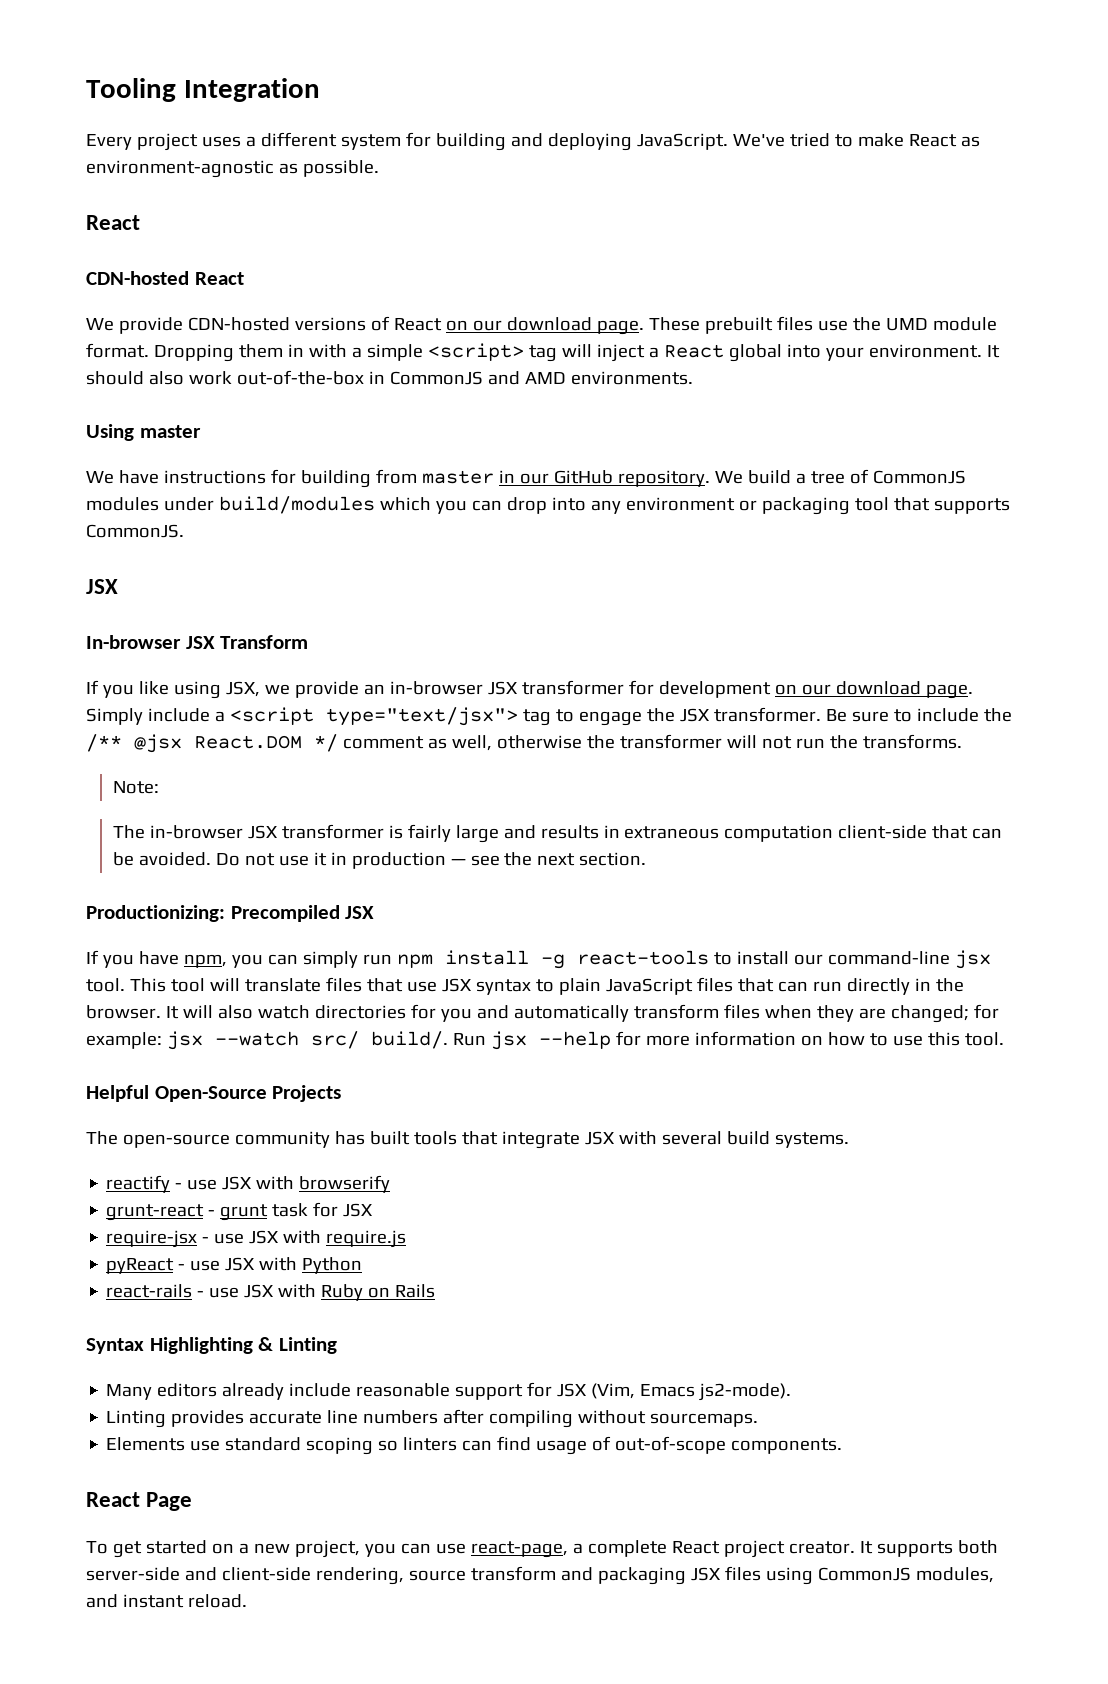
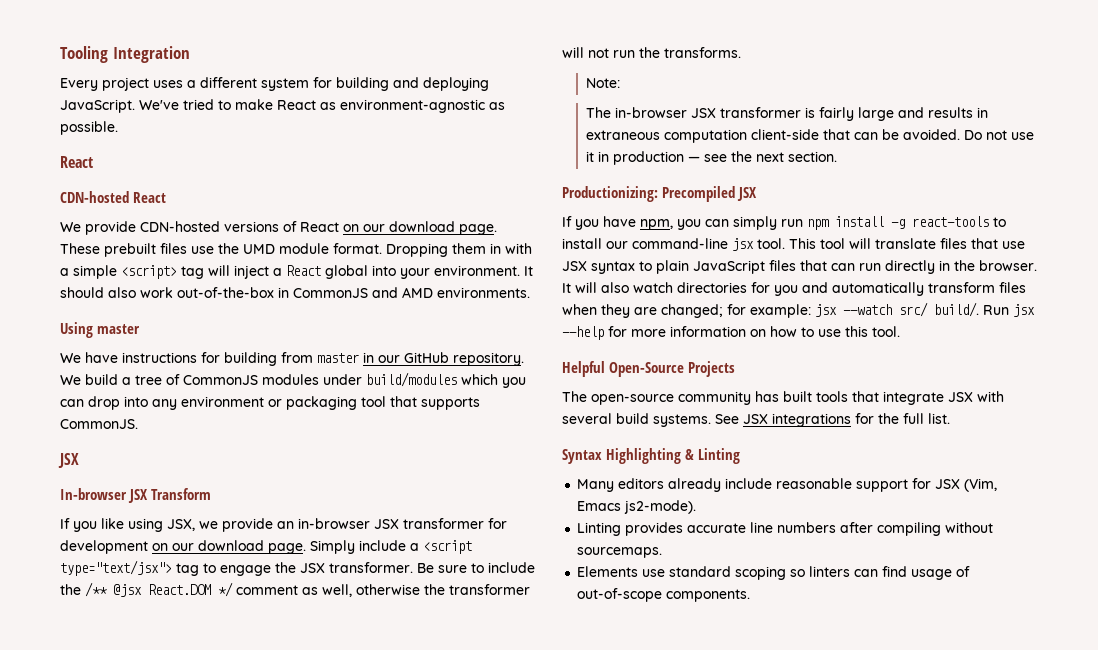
[106,1175,391,1193] [106,1202,374,1221] [106,1230,407,1248] [106,1257,363,1274] [106,1284,436,1301] // reactify - use JSX with browserify // grunt-react - grunt task for JSX // require-jsx - use JSX with require.js // pyReact - use JSX with Python // react-rails - use JSX with Ruby on Rails -> [715,413,950,427] See JSX integrations for the full list.
[86,1492,193,1511] [86,1540,998,1558] [86,1566,994,1585] [86,1594,247,1608] // React Page // To get started on a new project, you can use react-page, a complete React project creator. It supports both server-side and client-side rendering, source transform and packaging JSX files using CommonJS modules, and instant reload. -> (751, 595) none

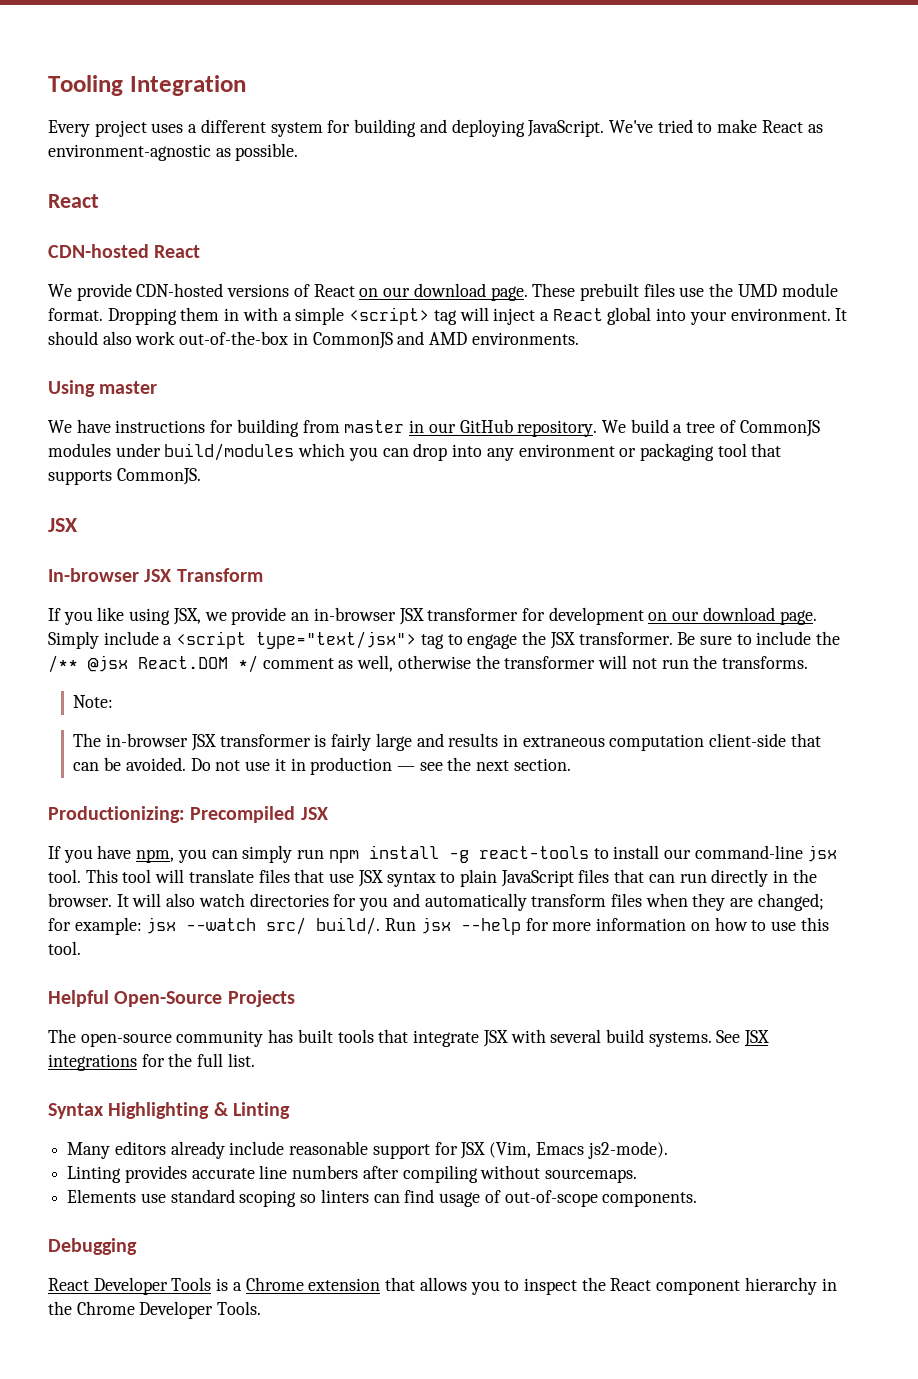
(751, 595) none -> [48,1238,137,1255] [48,1277,837,1295] [48,1301,262,1319] // Debugging // React Developer Tools is a Chrome extension that allows you to inspect the React component hierarchy in the Chrome Developer Tools.

